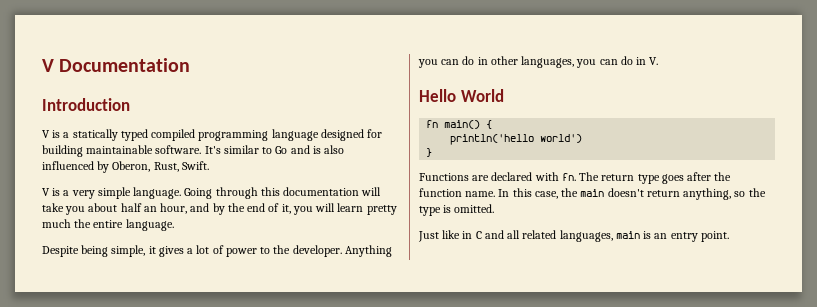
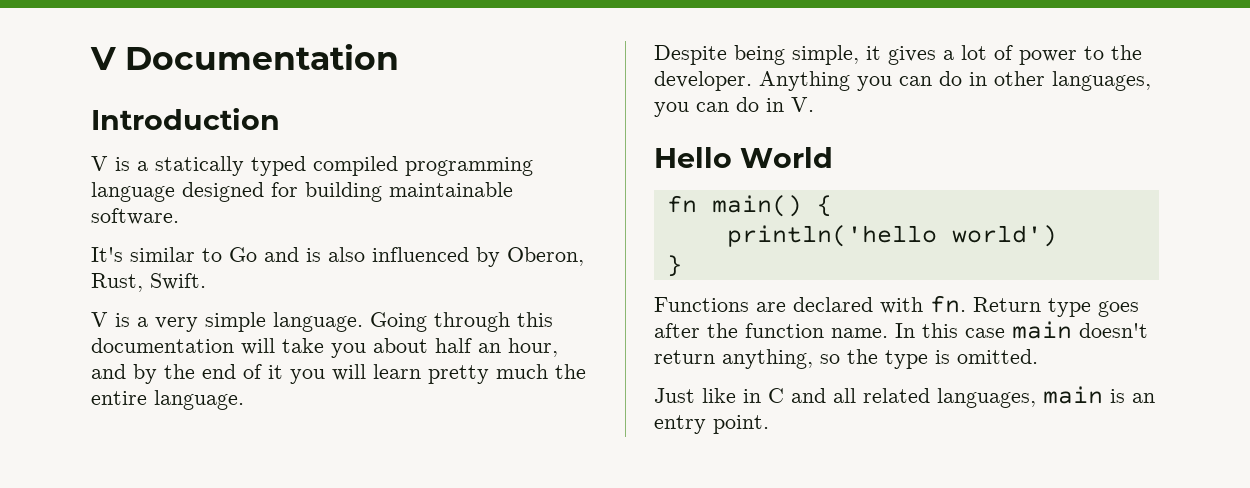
(202, 149) none -> (179, 216) //
[281,204,291,214] it, -> [268,365,283,379] it
[579,172,635,181] The return -> [973,297,1041,312] Return
[534,188,579,199] case, the -> [965,328,1005,338] case

